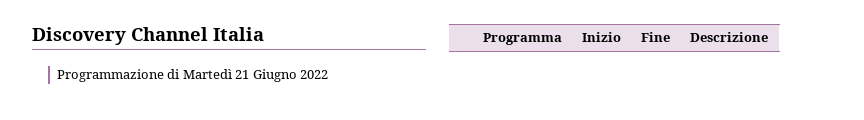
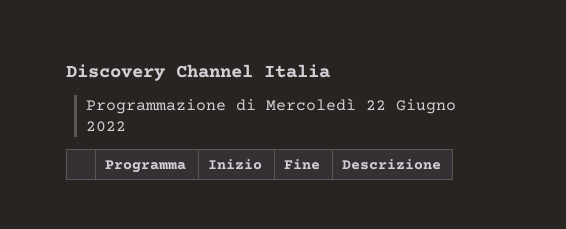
[182,69,250,79] Martedì 21 -> [265,98,386,111] Mercoledì 22

